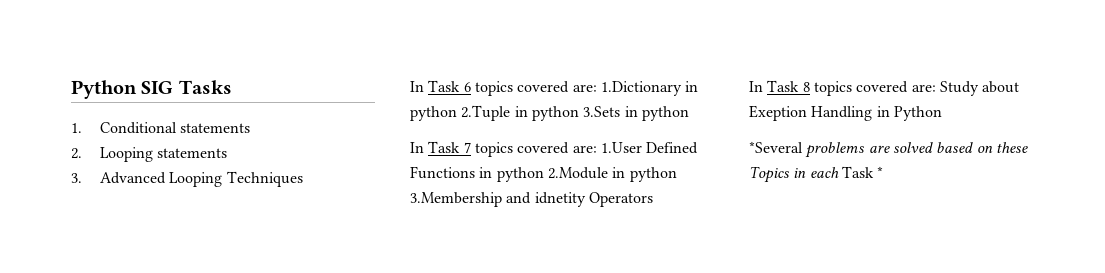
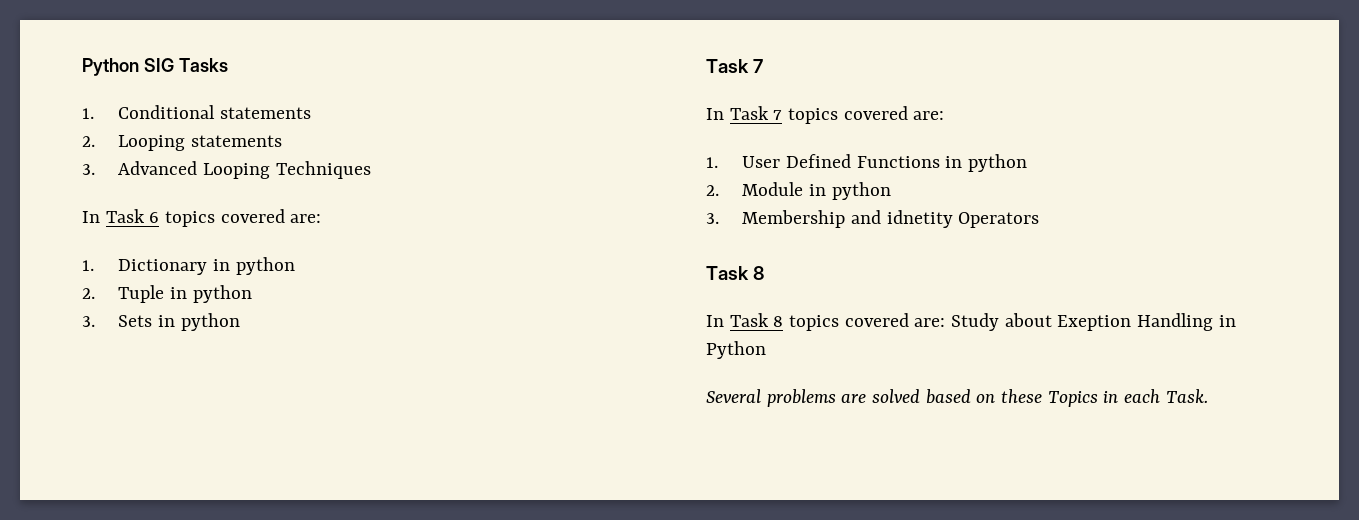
[600,81,699,96] [410,105,689,121] 1.Dictionary in python 2.Tuple in python 3.Sets in python -> [82,257,295,275] [82,285,252,303] [82,313,240,331] [706,59,764,73] // 1. Dictionary in python // 2. Tuple in python // 3. Sets in python // Task 7
[600,142,642,153] 1.User -> [706,156,781,168] // 1. User
[547,167,677,182] [410,192,502,207] 2.Module in python 3.Membership -> [706,182,891,200] [706,210,846,228] // 2. Module in python // 3. Membership
(653, 199) none -> [706,266,765,280] // Task 8
[749,141,803,153] *Several -> [706,389,761,403] Several
[841,166,884,178] Task * -> [1165,389,1208,403] Task.

